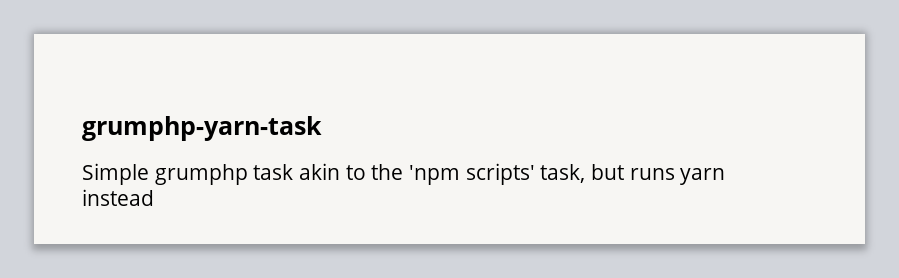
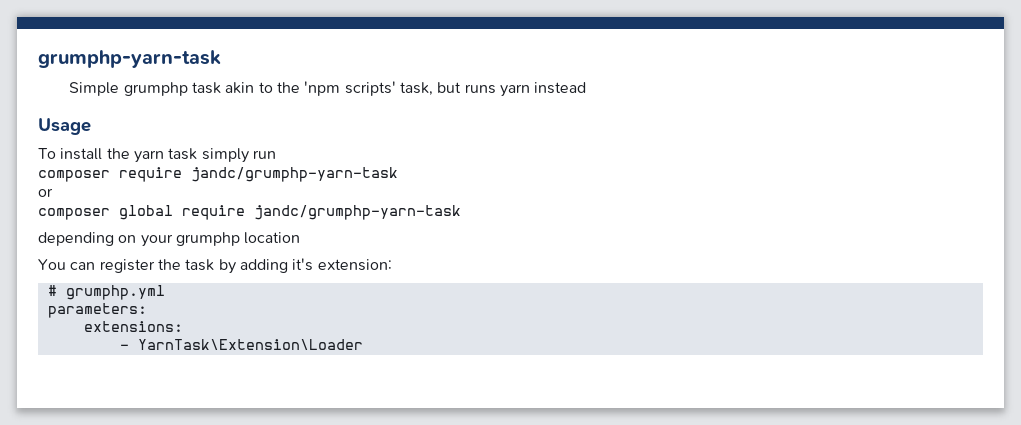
(154, 197) none -> [38,118,91,135] [38,148,276,163] [38,167,398,182] [38,188,53,197] [38,205,461,220] [38,232,301,247] [38,258,392,274] [47,285,165,300] [47,303,147,318] [83,321,183,332] [119,339,363,350] // Usage // To install the yarn task simply run // composer require jandc/grumphp-yarn-task // or // composer global require jandc/grumphp-yarn-task // depending on your grumphp location // You can register the task by adding it's extension: // # grumphp.yml // parameters: // extensions: // - YarnTask\Extension\Loader

